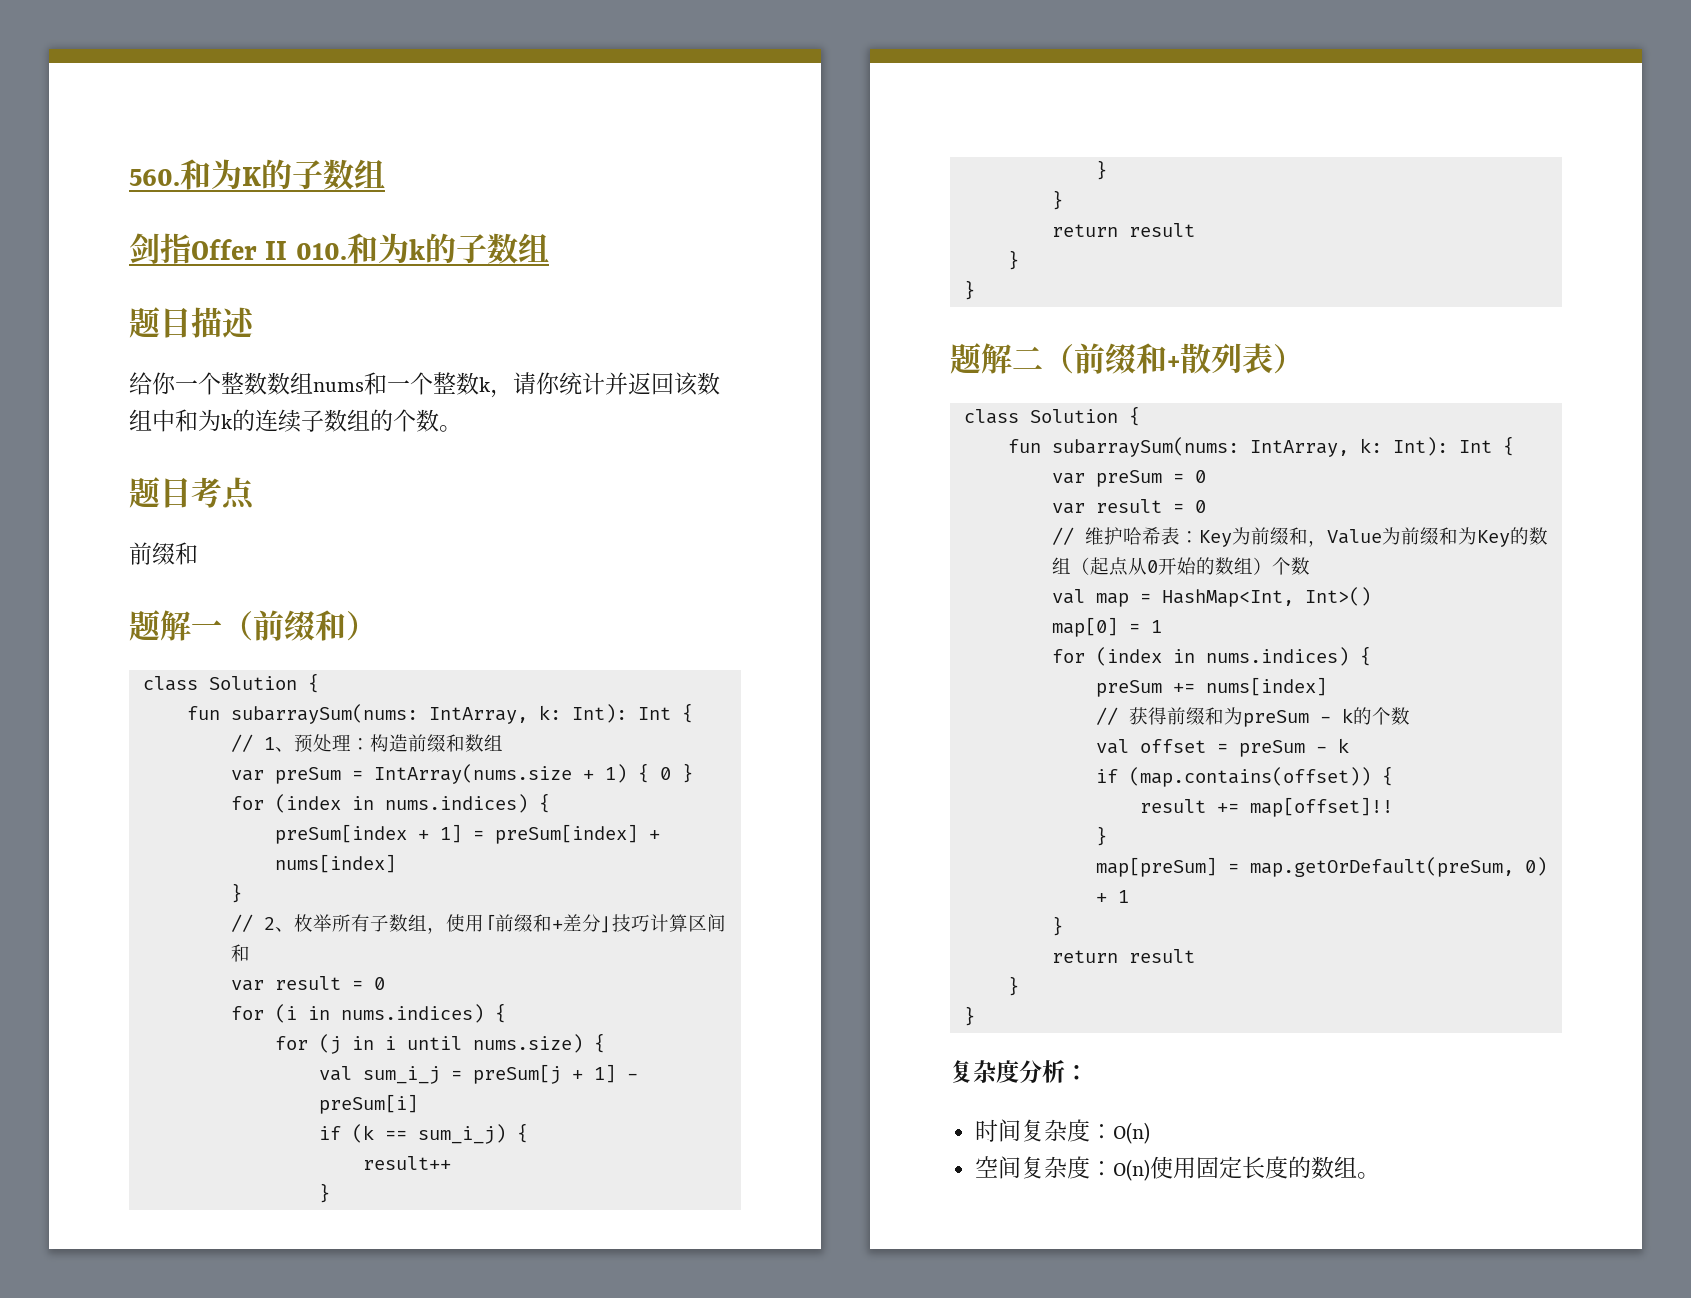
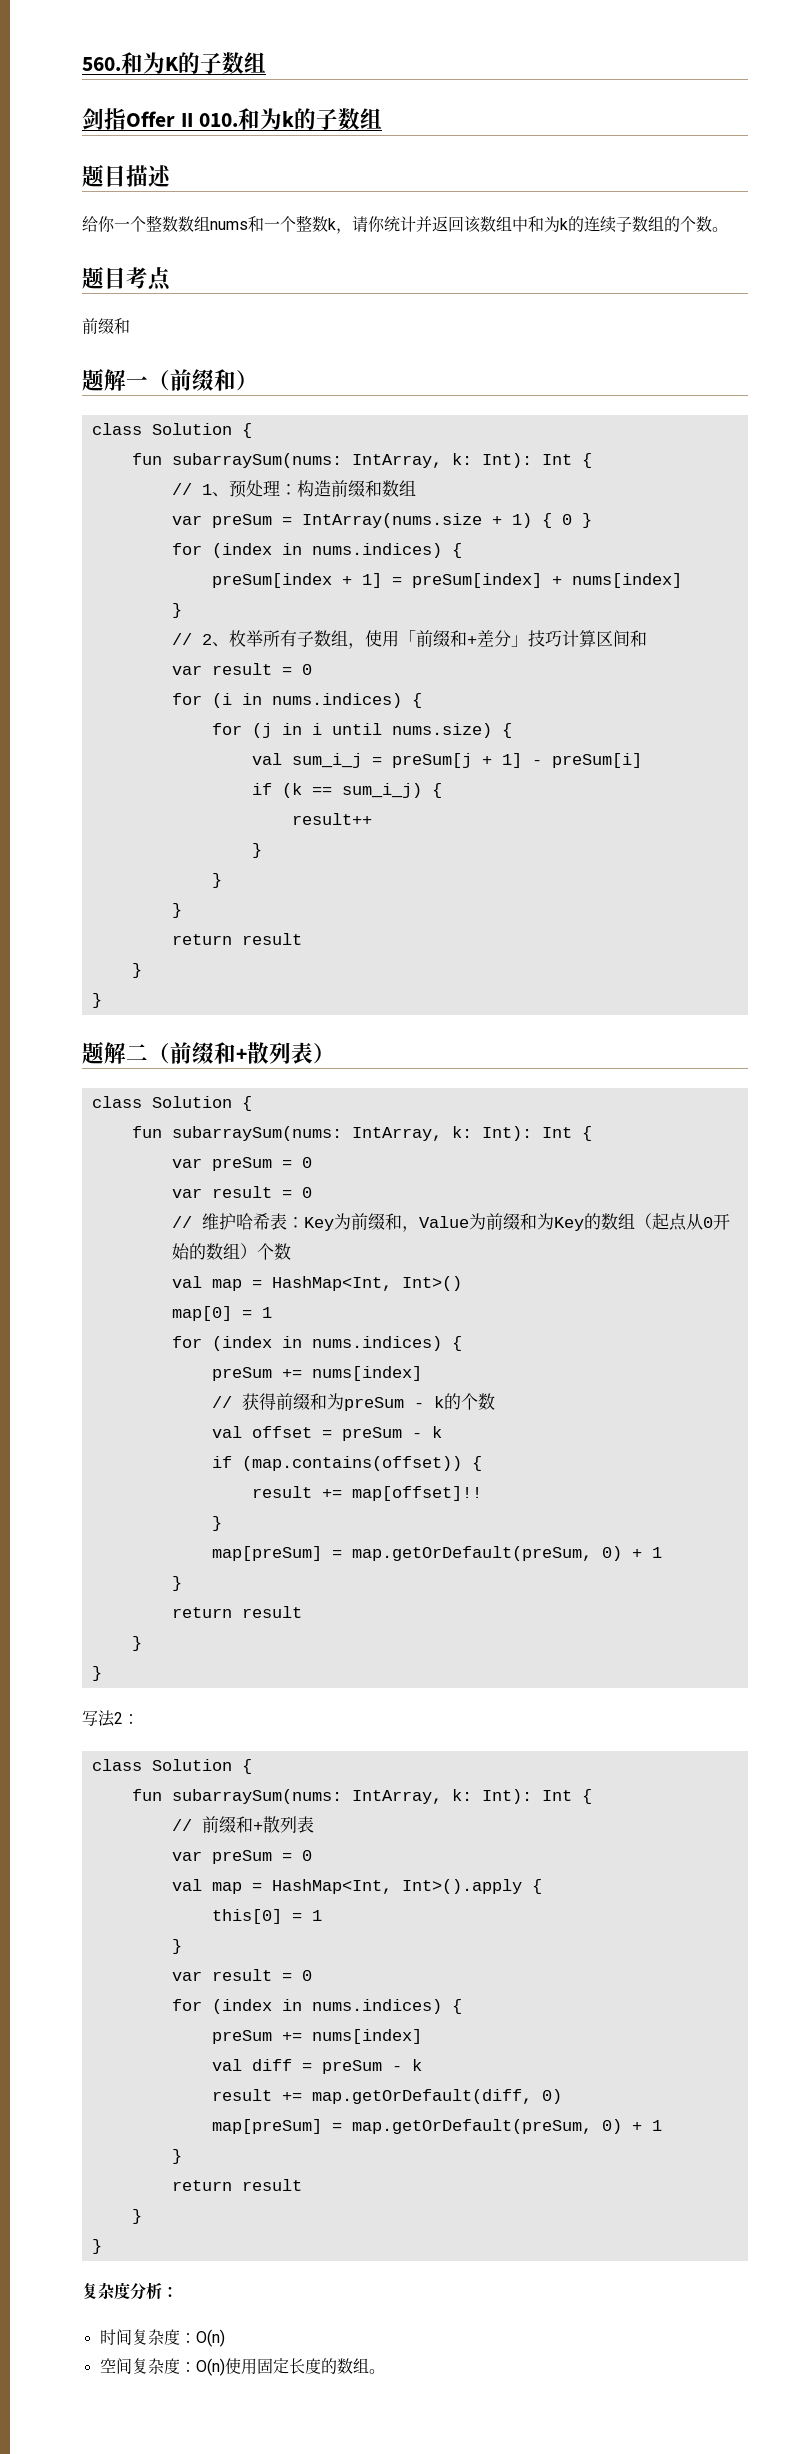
(975, 1016) none -> [82,1710,139,1727] [91,1759,252,1774] [131,1789,592,1804] [171,1816,314,1833] [171,1850,312,1864] [171,1879,542,1894] [211,1909,322,1924] [171,1939,182,1954] [171,1969,312,1981] [171,1999,462,2014] [211,2029,422,2044] [211,2059,422,2074] [211,2089,562,2104] [211,2119,662,2134] [171,2149,182,2164] [171,2179,302,2191] [131,2209,142,2224] [91,2239,102,2254] // 写法2： // class Solution { // fun subarraySum(nums: IntArray, k: Int): Int { // // 前缀和+散列表 // var preSum = 0 // val map = HashMap<Int, Int>().apply { // this[0] = 1 // } // var result = 0 // for (index in nums.indices) { // preSum += nums[index] // val diff = preSum - k // result += map.getOrDefault(diff, 0) // map[preSum] = map.getOrDefault(preSum, 0) + 1 // } // return result // } // }

